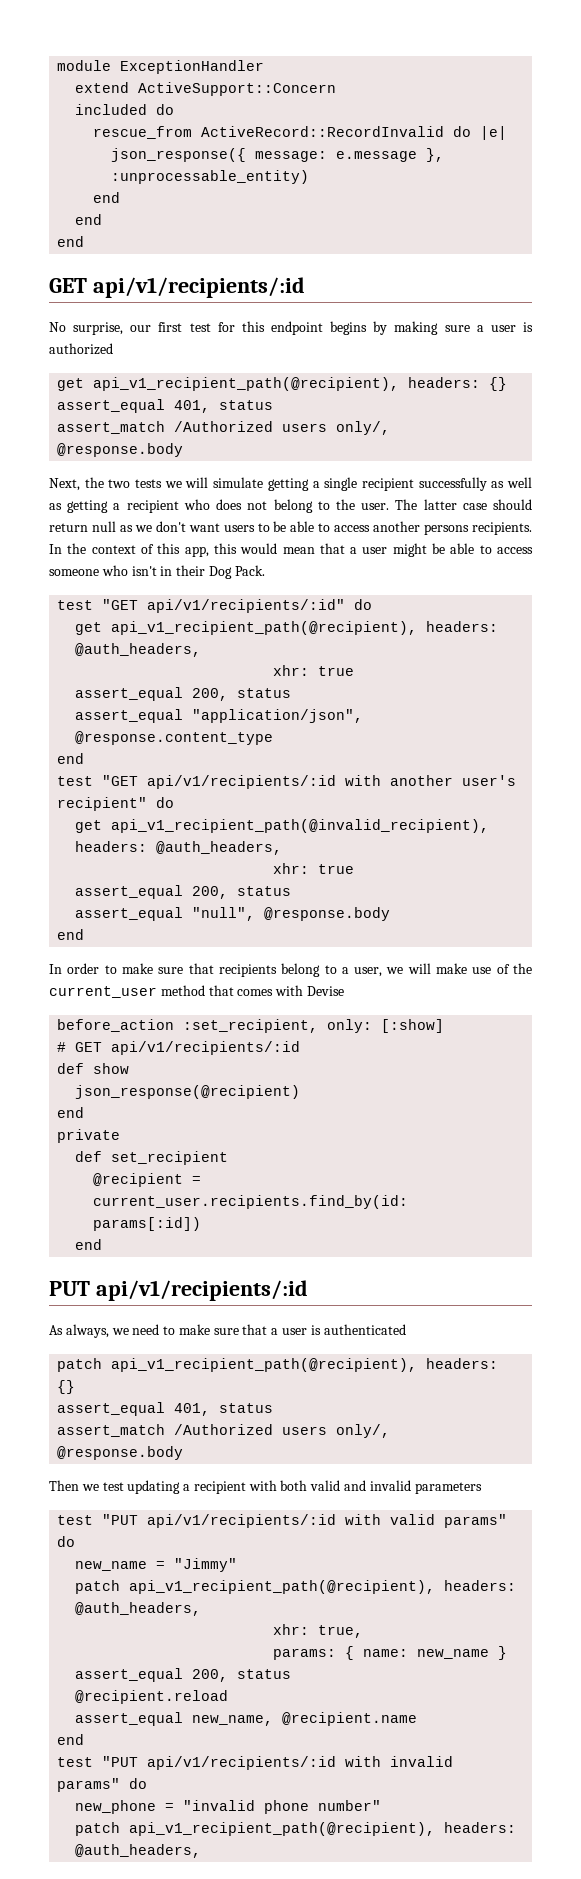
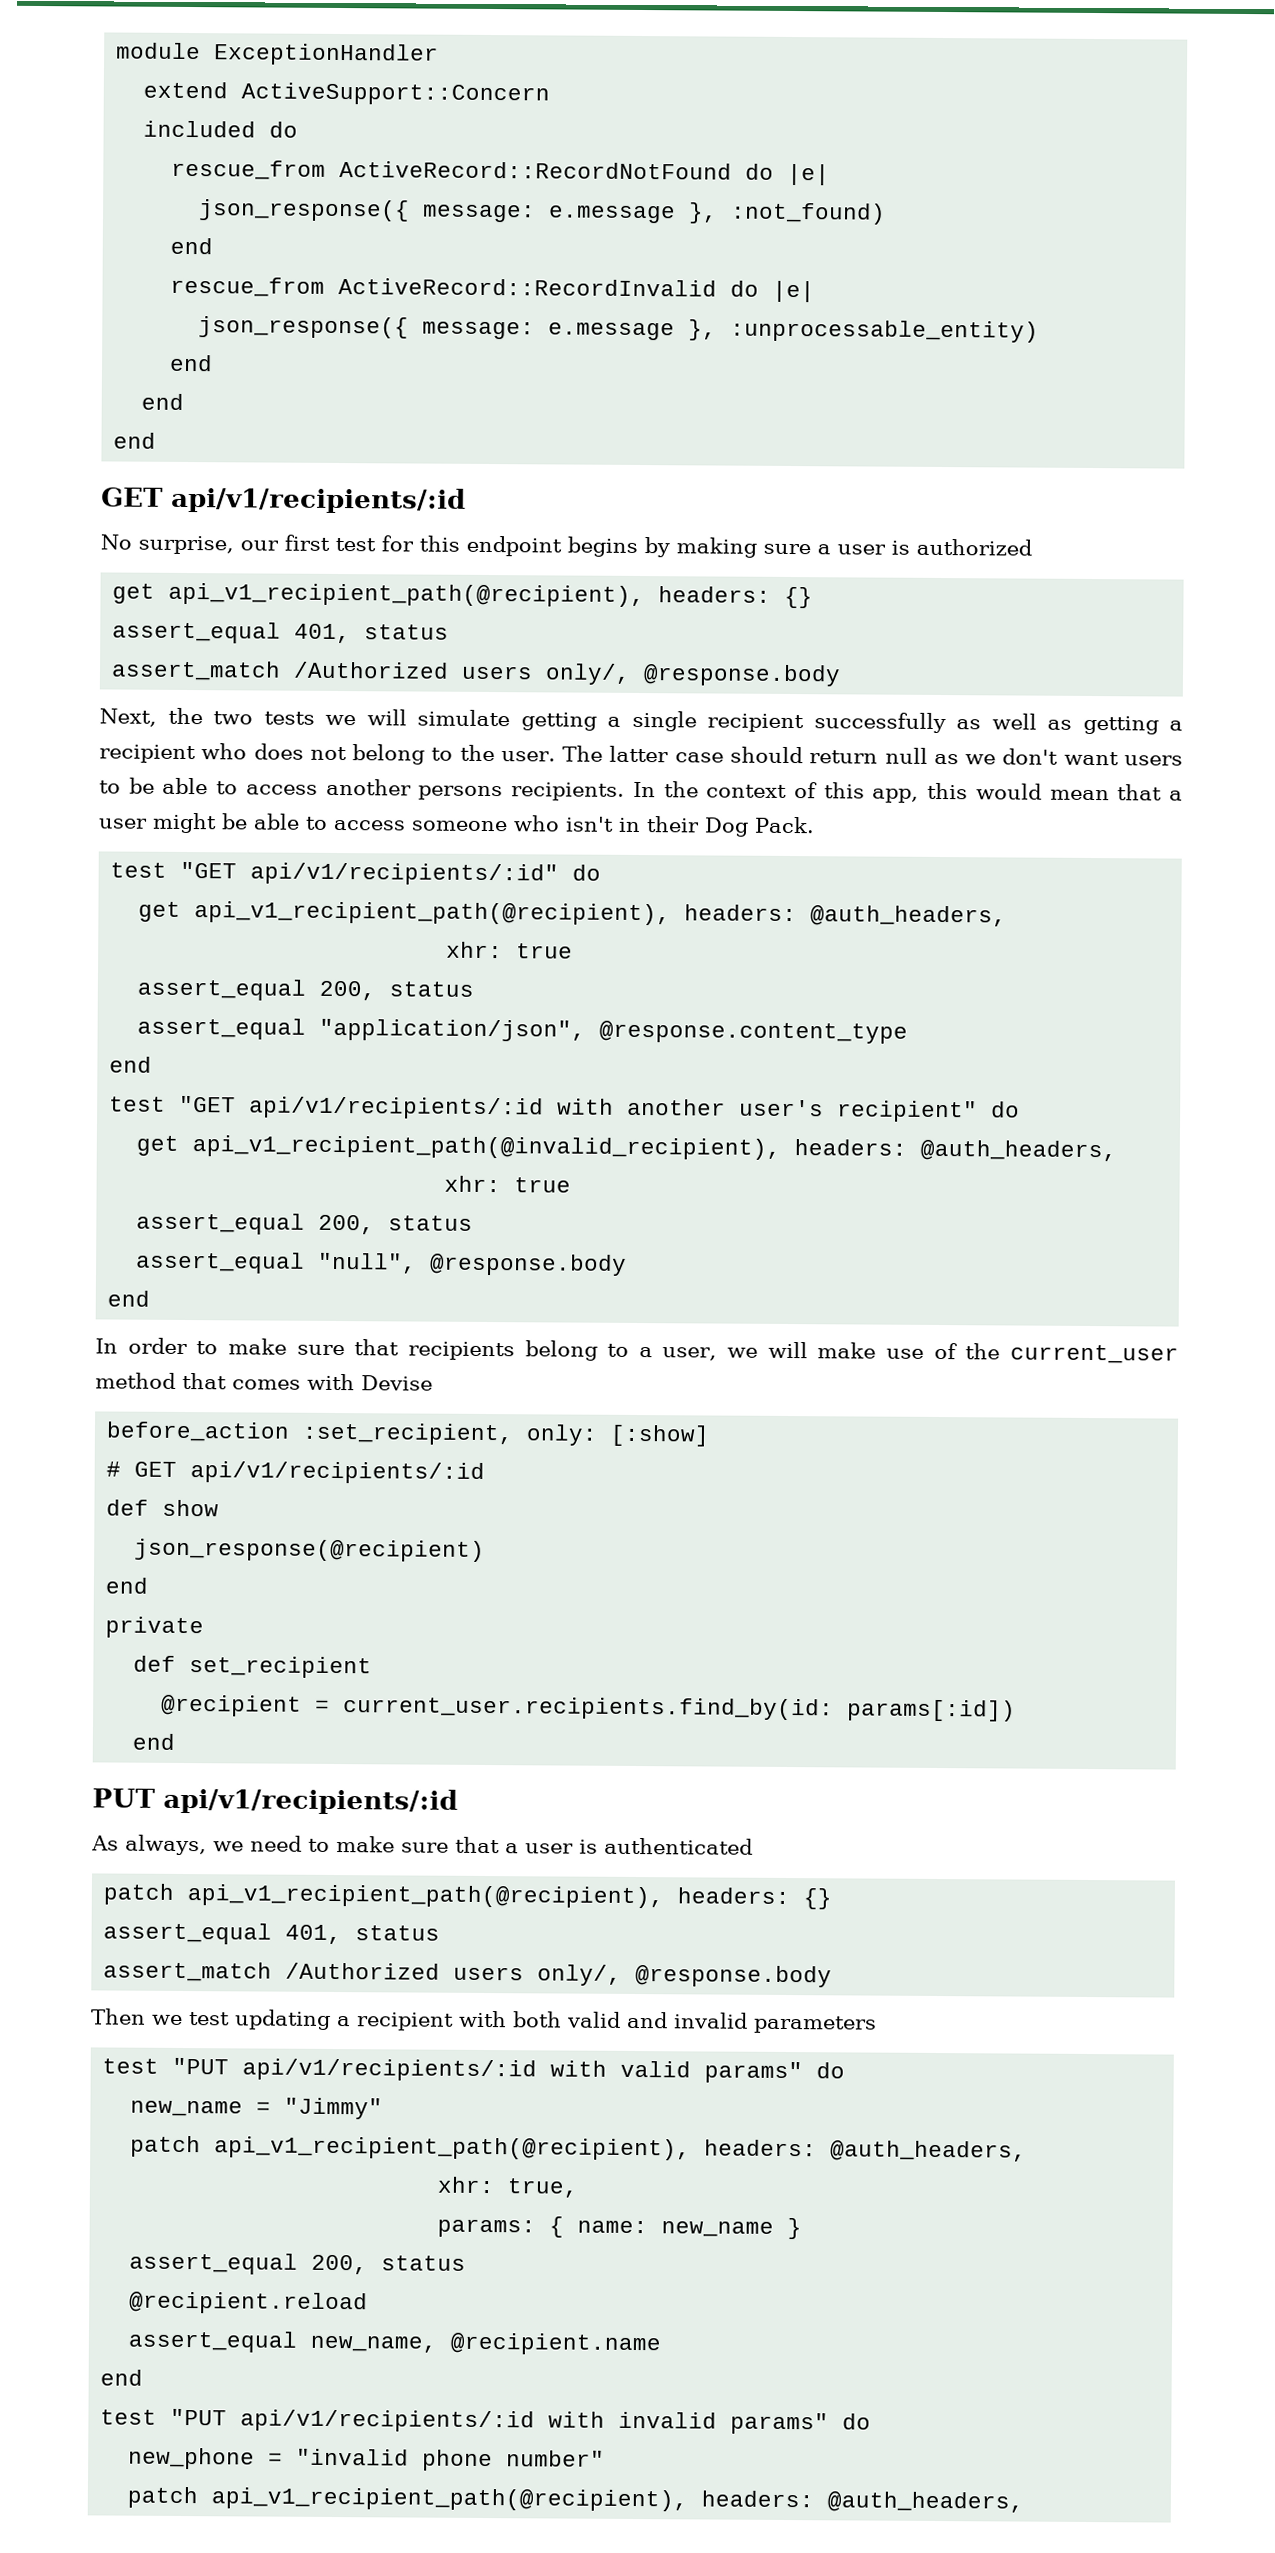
(175, 109) none -> [171,159,831,186] [198,199,887,225] [170,237,214,255] // rescue_from ActiveRecord::RecordNotFound do |e| // json_response({ message: e.message }, :not_found) // end

